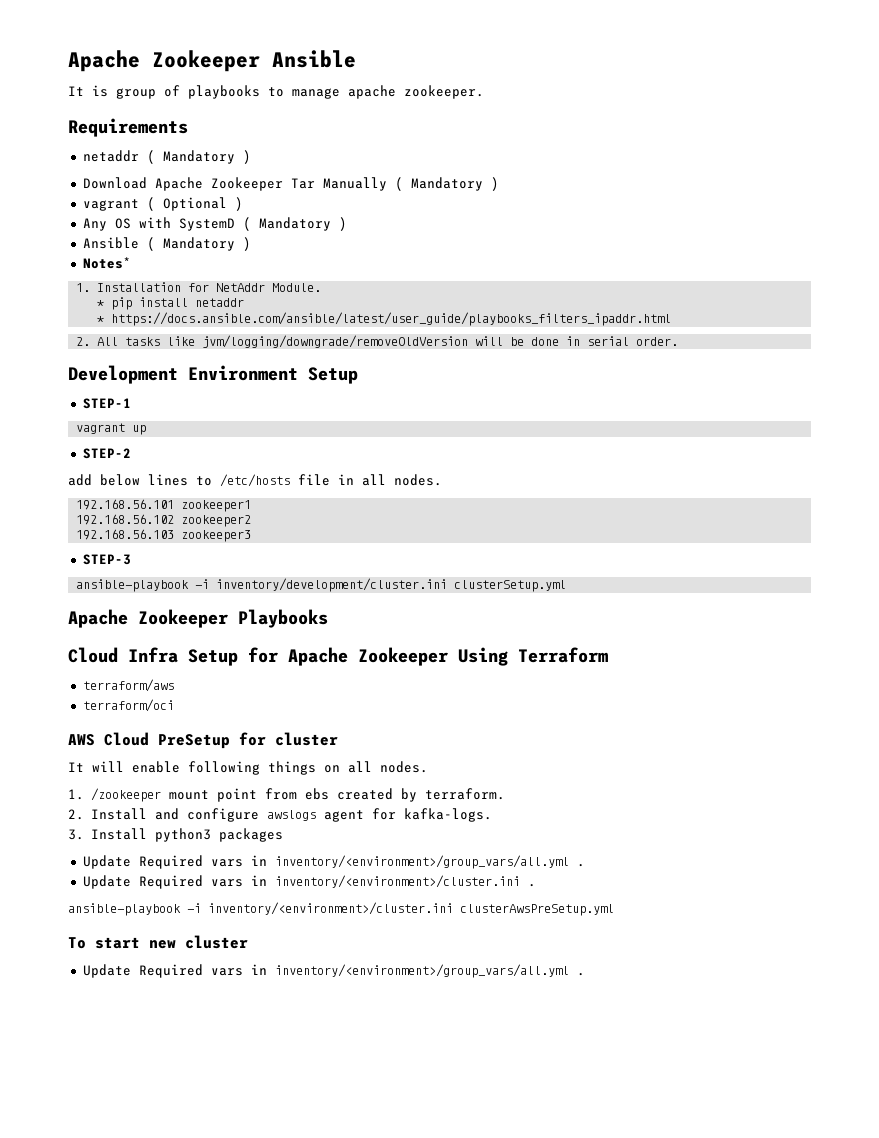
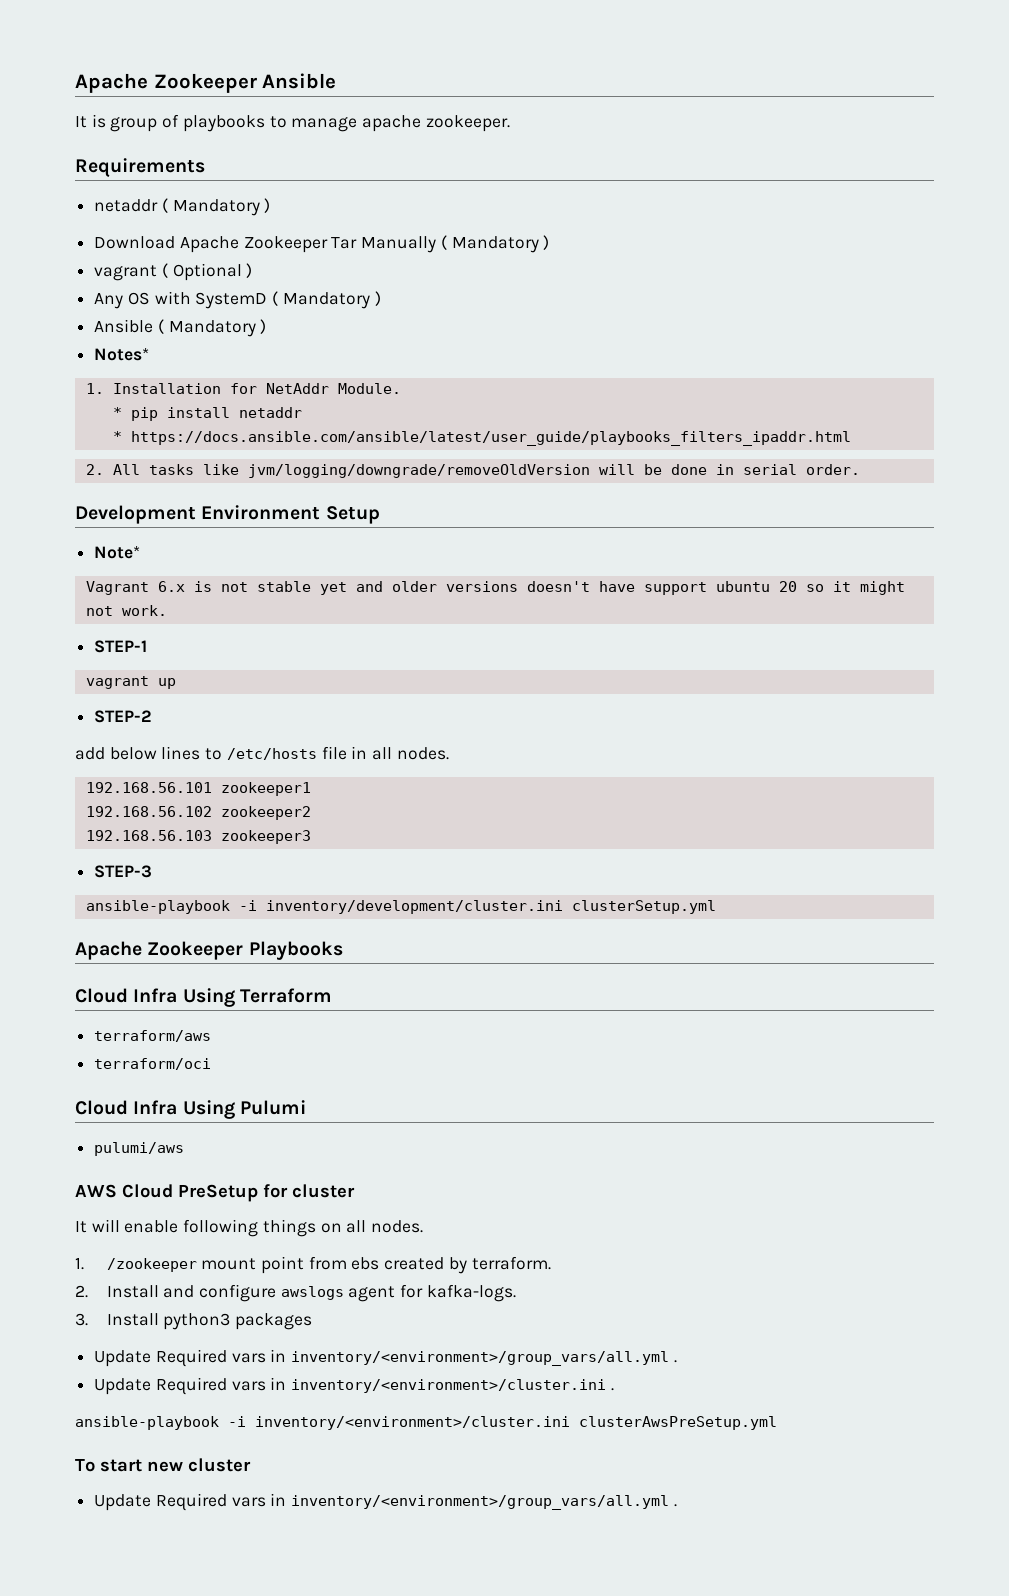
(358, 375) none -> [94,546,141,559] [85,581,905,595] [85,605,167,616] // Note* // Vagrant 6.x is not stable yet and older versions doesn't have support ubuntu 20 so it might not work.
[188,647,448,666] Setup for Apache Zookeeper -> (178, 995) none
(174, 705) none -> [75,1100,306,1119] [94,1142,185,1156] // Cloud Infra Using Pulumi // pulumi/aws

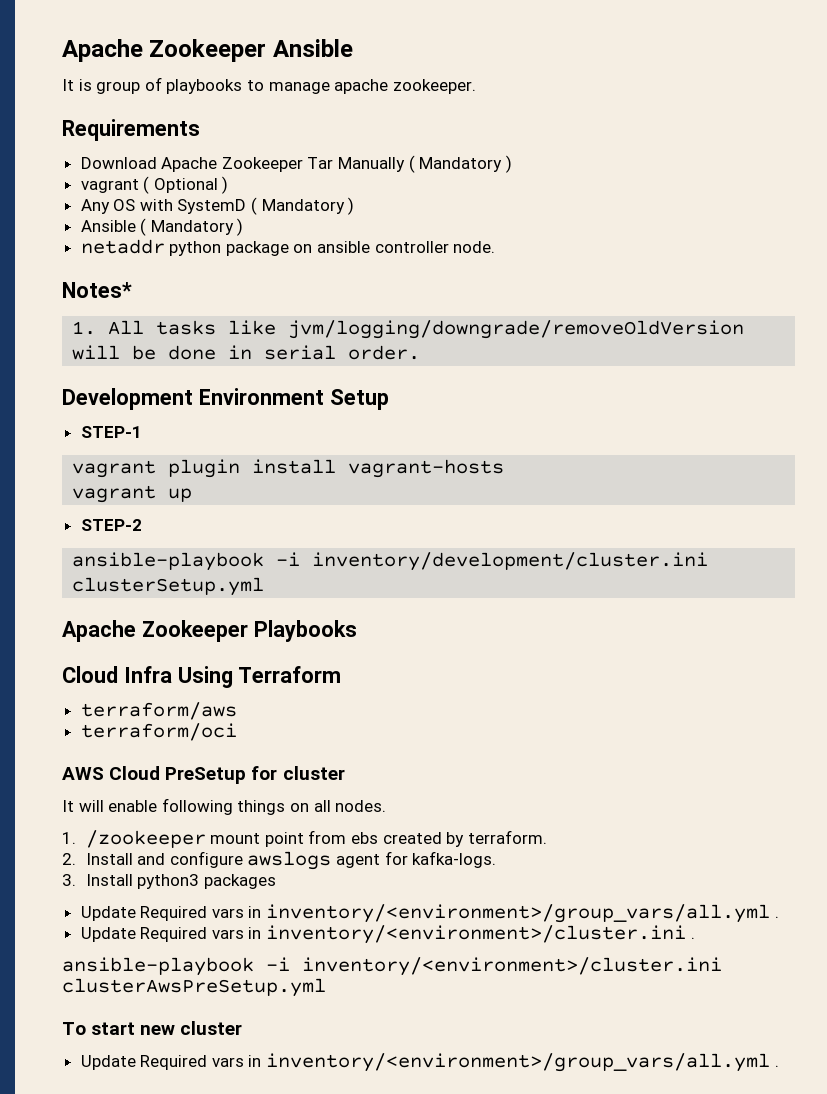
[94,198,271,216] // netaddr ( Mandatory ) -> (200, 130) none
[94,348,150,361] [85,383,401,394] [112,407,302,421] [112,431,851,446] [85,464,104,475] Notes* // 1. Installation for NetAddr Module. // * pip install netaddr // * https://docs.ansible.com/ansible/latest/user_guide/playbooks_filters_ipaddr.html // 2. -> [80,239,496,256] [62,282,132,298] [72,321,97,335] netaddr python package on ansible controller node. // Notes* // 1.
[94,546,141,559] [85,581,905,595] [85,605,167,616] [94,640,148,653] [85,676,176,689] [94,710,153,723] [75,746,449,760] [85,782,311,796] [85,806,311,820] [85,830,311,844] [94,865,153,878] Note* // Vagrant 6.x is not stable yet and older versions doesn't have support ubuntu 20 so it might not work. // STEP-1 // vagrant up // STEP-2 // add below lines to /etc/hosts file in all nodes. // 192.168.56.101 zookeeper1 // 192.168.56.102 zookeeper2 // 192.168.56.103 zookeeper3 // STEP-3 -> [80,426,142,438] [72,459,505,478] [72,485,193,503] [80,519,142,531] STEP-1 // vagrant plugin install vagrant-hosts // vagrant up // STEP-2
[75,1100,306,1119] [94,1142,185,1156] // Cloud Infra Using Pulumi // pulumi/aws -> (237, 732) none

